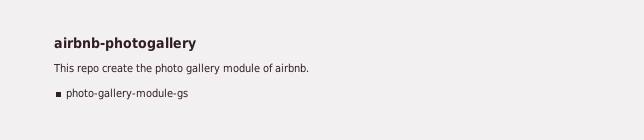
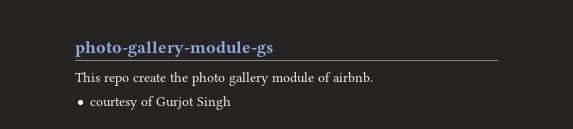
[54,37,196,52] airbnb-photogallery -> [75,41,273,57] photo-gallery-module-gs
[66,88,189,100] photo-gallery-module-gs -> [90,96,232,110] courtesy of Gurjot Singh

